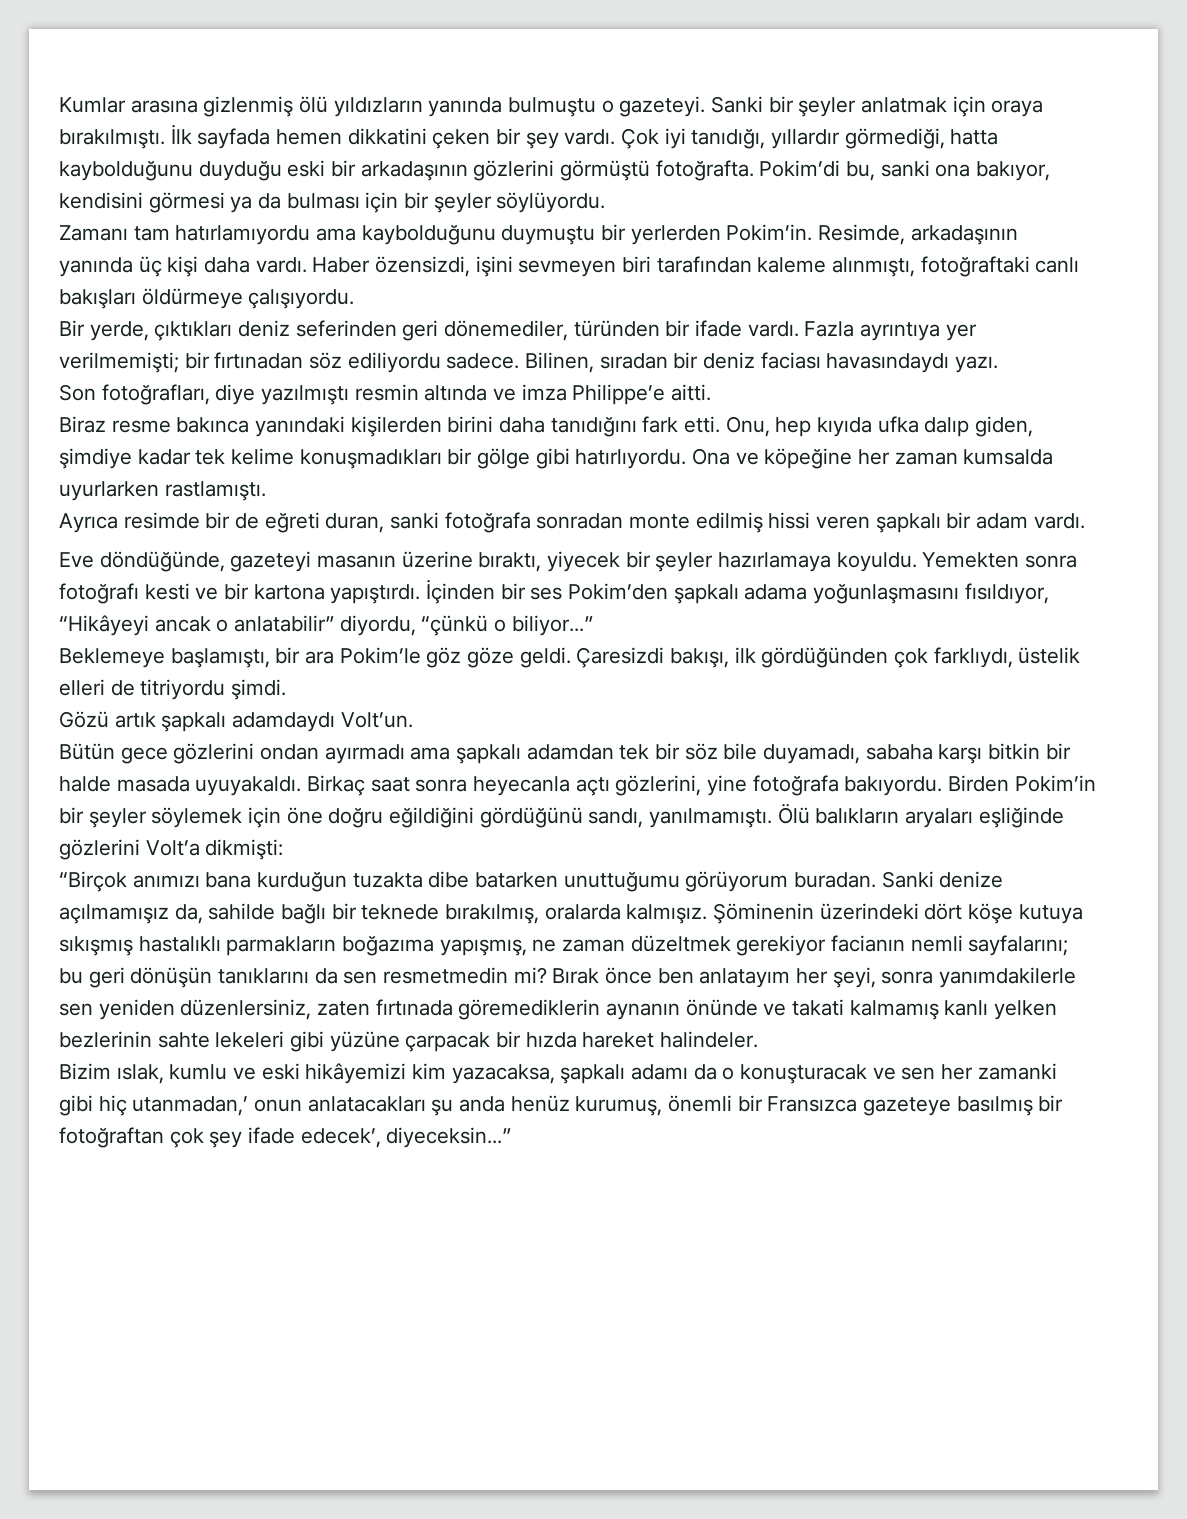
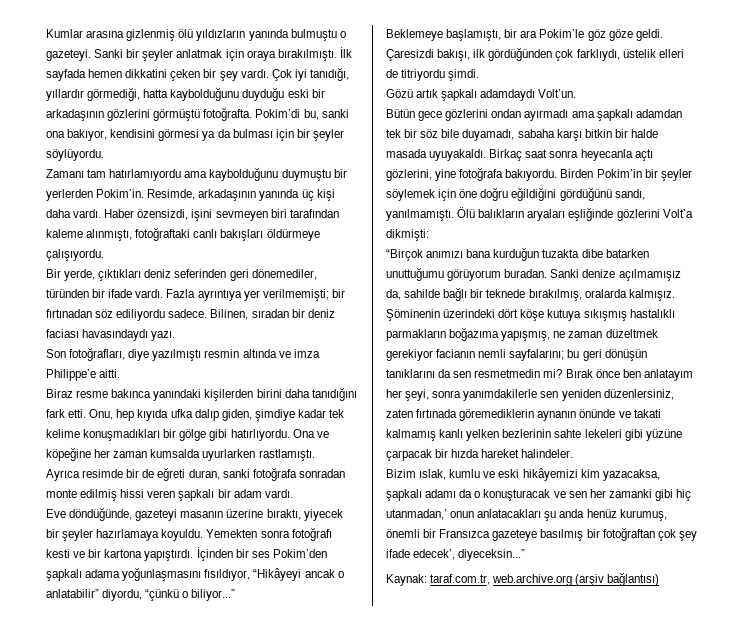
(512, 1137) none -> [386,572,660,586] // Kaynak: taraf.com.tr, web.archive.org (arşiv bağlantısı)

